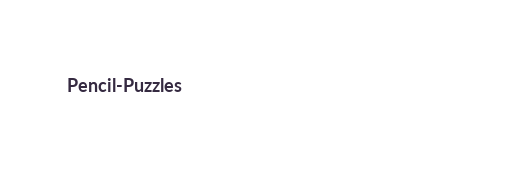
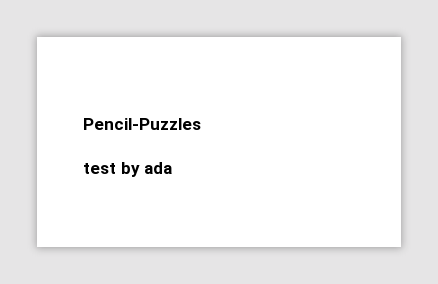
(182, 85) none -> [83,162,173,177] // test by ada

